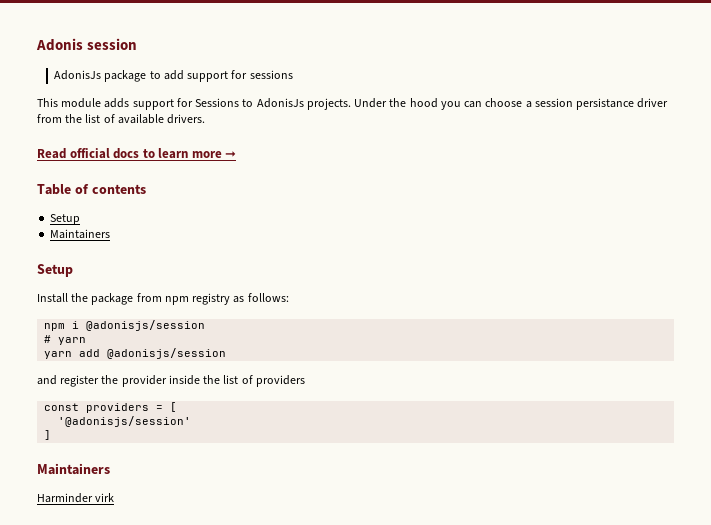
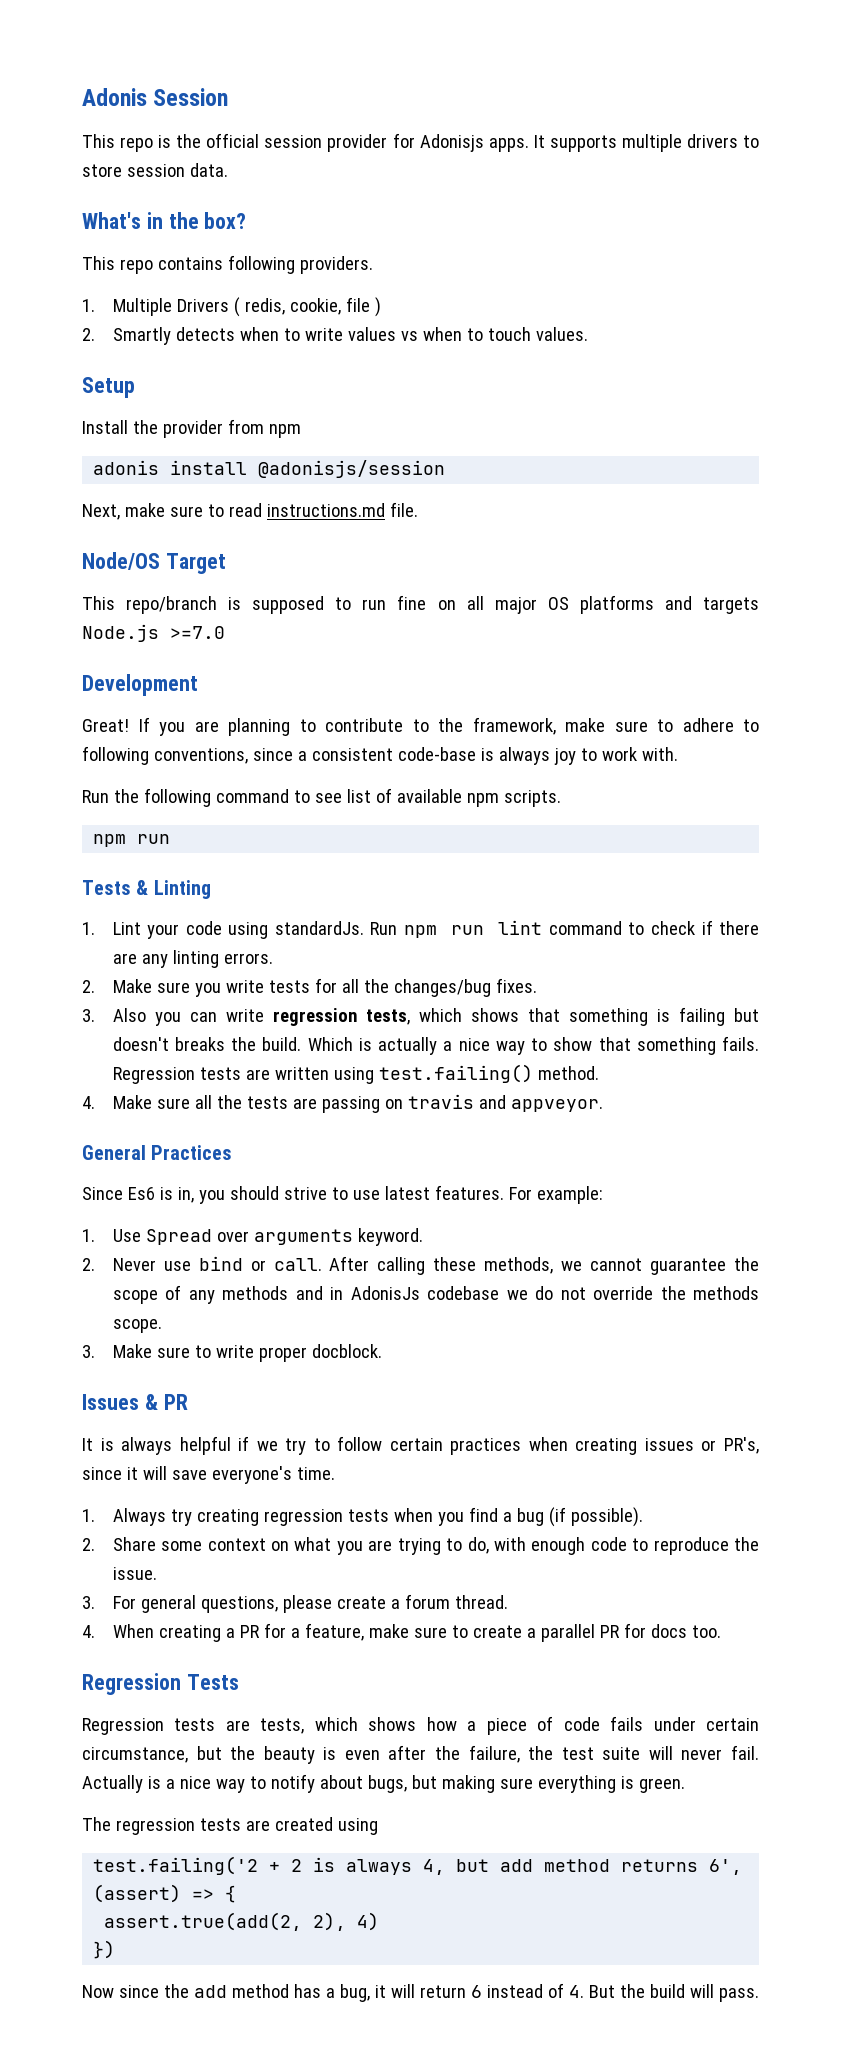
[87,38,138,50] [54,70,293,82] [37,98,669,110] [37,114,206,124] [37,148,237,159] [37,184,146,195] [50,214,81,225] [50,229,111,239] session // AdonisJs package to add support for sessions // This module adds support for Sessions to AdonisJs projects. Under the hood you can choose a session persistance driver from the list of available drivers. // Read official docs to learn more ➞ // Table of contents // Setup // Maintainers -> [153,88,229,106] [82,133,759,152] [82,163,228,177] [82,212,247,229] [82,255,373,274] [82,297,381,317] [82,327,588,345] Session // This repo is the official session provider for Adonisjs apps. It supports multiple drivers to store session data. // What's in the box? // This repo contains following providers. // 1. Multiple Drivers ( redis, cookie, file ) // 2. Smartly detects when to write values vs when to touch values.
[91,293,134,305] package -> [162,420,223,438] provider
[192,293,289,305] [44,320,206,331] [44,335,87,345] [44,348,227,359] [37,375,305,387] [44,402,178,413] [58,416,192,427] [44,430,52,440] [37,463,110,475] [37,493,115,503] registry as follows: // npm i @adonisjs/session // # yarn // yarn add @adonisjs/session // and register the provider inside the list of providers // const providers = [ // '@adonisjs/session' // ] // Maintainers // Harminder virk -> [93,460,446,478] [82,502,418,520] [82,552,226,574] [82,595,760,614] [82,624,225,642] [82,674,198,696] [82,717,759,736] [82,746,678,765] [82,788,561,807] [93,834,171,847] [82,880,211,899] [82,920,759,939] [112,950,273,968] [82,978,537,997] [82,1007,759,1026] [112,1036,759,1055] [112,1064,599,1084] [82,1094,603,1113] [82,1145,233,1160] [82,1185,603,1204] [82,1228,423,1246] [82,1256,759,1275] [112,1285,759,1304] [112,1319,162,1333] [82,1344,382,1362] [82,1394,188,1410] [82,1436,759,1455] [82,1466,335,1484] [82,1507,643,1527] [82,1537,759,1555] [112,1567,157,1580] [82,1594,508,1613] [82,1623,721,1642] [82,1673,239,1695] [82,1716,759,1735] [82,1745,759,1764] [82,1774,685,1793] [82,1817,378,1835] [93,1856,743,1875] [93,1884,237,1903] [104,1912,380,1931] [93,1940,116,1959] [82,1983,759,2002] // adonis install @adonisjs/session // Next, make sure to read instructions.md file. // Node/OS Target // This repo/branch is supposed to run fine on all major OS platforms and targets Node.js >=7.0 // Development // Great! If you are planning to contribute to the framework, make sure to adhere to following conventions, since a consistent code-base is always joy to work with. // Run the following command to see list of available npm scripts. // npm run // Tests & Linting // 1. Lint your code using standardJs. Run npm run lint command to check if there are any linting errors. // 2. Make sure you write tests for all the changes/bug fixes. // 3. Also you can write regression tests, which shows that something is failing but doesn't breaks the build. Which is actually a nice way to show that something fails. Regression tests are written using test.failing() method. // 4. Make sure all the tests are passing on travis and appveyor. // General Practices // Since Es6 is in, you should strive to use latest features. For example: // 1. Use Spread over arguments keyword. // 2. Never use bind or call. After calling these methods, we cannot guarantee the scope of any methods and in AdonisJs codebase we do not override the methods scope. // 3. Make sure to write proper docblock. // Issues & PR // It is always helpful if we try to follow certain practices when creating issues or PR's, since it will save everyone's time. // 1. Always try creating regression tests when you find a bug (if possible). // 2. Share some context on what you are trying to do, with enough code to reproduce the issue. // 3. For general questions, please create a forum thread. // 4. When creating a PR for a feature, make sure to create a parallel PR for docs too. // Regression Tests // Regression tests are tests, which shows how a piece of code fails under certain circumstance, but the beauty is even after the failure, the test suite will never fail. Actually is a nice way to notify about bugs, but making sure everything is green. // The regression tests are created using // test.failing('2 + 2 is always 4, but add method returns 6', (assert) => { // assert.true(add(2, 2), 4) // }) // Now since the add method has a bug, it will return 6 instead of 4. But the build will pass.

